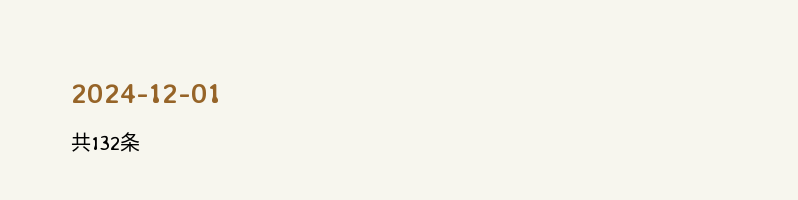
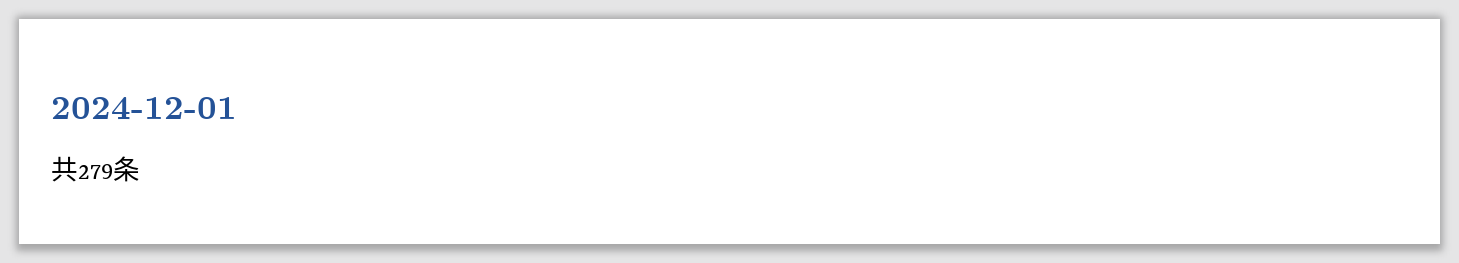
[91,135,120,150] 132 -> [78,164,113,179] 279

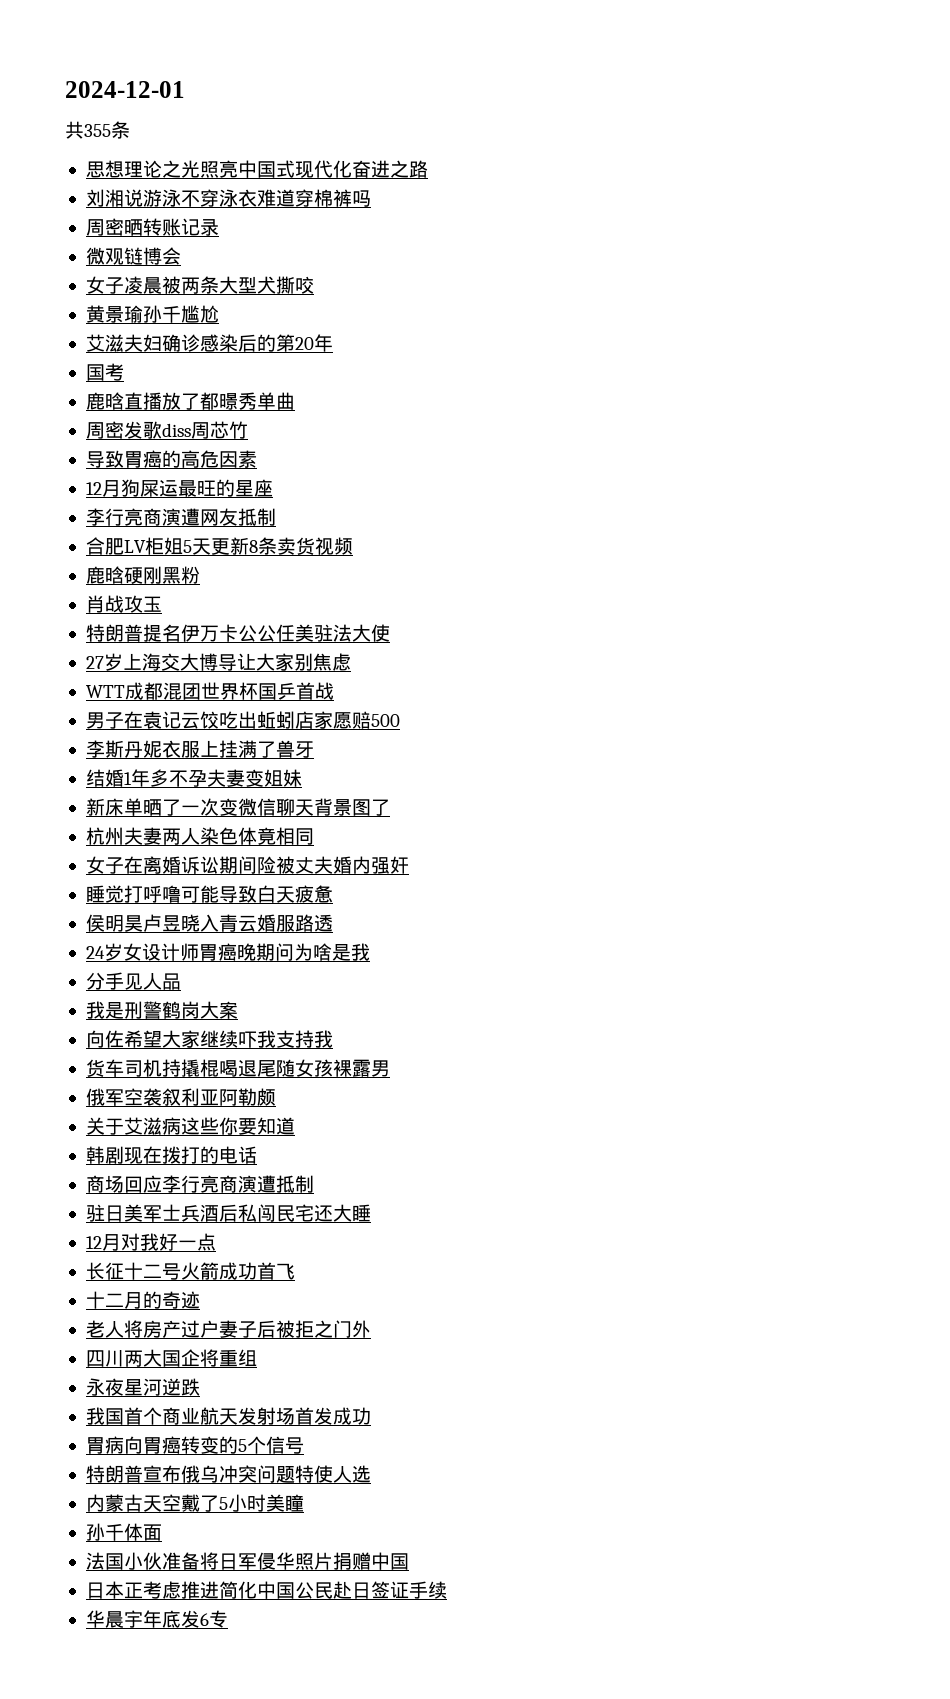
[78,156,140,182] 279条 -> [84,121,130,139] [85,160,428,178] [85,189,371,207] [85,218,219,236] [85,247,181,265] [85,276,314,294] [85,305,219,323] [85,334,333,352] [85,363,124,381] [85,392,295,410] [85,421,248,439] [85,450,257,468] [85,479,273,497] [85,508,276,526] [85,537,353,555] [85,566,200,584] [85,595,162,613] [85,624,390,642] [85,653,351,671] [85,682,334,700] [85,711,400,729] [85,740,314,758] [85,769,302,787] [85,798,390,816] [85,827,314,845] [85,856,409,874] [85,885,333,903] [85,914,333,932] [85,943,370,961] [85,972,181,990] [85,1001,238,1019] [85,1030,333,1048] [85,1059,390,1077] [85,1088,276,1106] [85,1117,295,1135] [85,1146,257,1164] [85,1175,314,1193] [85,1204,371,1222] [85,1233,216,1251] [85,1262,295,1280] [85,1291,200,1309] [85,1320,371,1338] [85,1349,257,1367] [85,1378,200,1396] [85,1407,371,1425] [85,1436,304,1454] [85,1465,371,1483] [85,1494,304,1512] [85,1523,162,1541] [85,1552,409,1570] [85,1581,447,1599] [85,1610,228,1628] 355条 // 思想理论之光照亮中国式现代化奋进之路 // 刘湘说游泳不穿泳衣难道穿棉裤吗 // 周密晒转账记录 // 微观链博会 // 女子凌晨被两条大型犬撕咬 // 黄景瑜孙千尴尬 // 艾滋夫妇确诊感染后的第20年 // 国考 // 鹿晗直播放了都暻秀单曲 // 周密发歌diss周芯竹 // 导致胃癌的高危因素 // 12月狗屎运最旺的星座 // 李行亮商演遭网友抵制 // 合肥LV柜姐5天更新8条卖货视频 // 鹿晗硬刚黑粉 // 肖战攻玉 // 特朗普提名伊万卡公公任美驻法大使 // 27岁上海交大博导让大家别焦虑 // WTT成都混团世界杯国乒首战 // 男子在袁记云饺吃出蚯蚓店家愿赔500 // 李斯丹妮衣服上挂满了兽牙 // 结婚1年多不孕夫妻变姐妹 // 新床单晒了一次变微信聊天背景图了 // 杭州夫妻两人染色体竟相同 // 女子在离婚诉讼期间险被丈夫婚内强奸 // 睡觉打呼噜可能导致白天疲惫 // 侯明昊卢昱晓入青云婚服路透 // 24岁女设计师胃癌晚期问为啥是我 // 分手见人品 // 我是刑警鹤岗大案 // 向佐希望大家继续吓我支持我 // 货车司机持撬棍喝退尾随女孩裸露男 // 俄军空袭叙利亚阿勒颇 // 关于艾滋病这些你要知道 // 韩剧现在拨打的电话 // 商场回应李行亮商演遭抵制 // 驻日美军士兵酒后私闯民宅还大睡 // 12月对我好一点 // 长征十二号火箭成功首飞 // 十二月的奇迹 // 老人将房产过户妻子后被拒之门外 // 四川两大国企将重组 // 永夜星河逆跌 // 我国首个商业航天发射场首发成功 // 胃病向胃癌转变的5个信号 // 特朗普宣布俄乌冲突问题特使人选 // 内蒙古天空戴了5小时美瞳 // 孙千体面 // 法国小伙准备将日军侵华照片捐赠中国 // 日本正考虑推进简化中国公民赴日签证手续 // 华晨宇年底发6专

